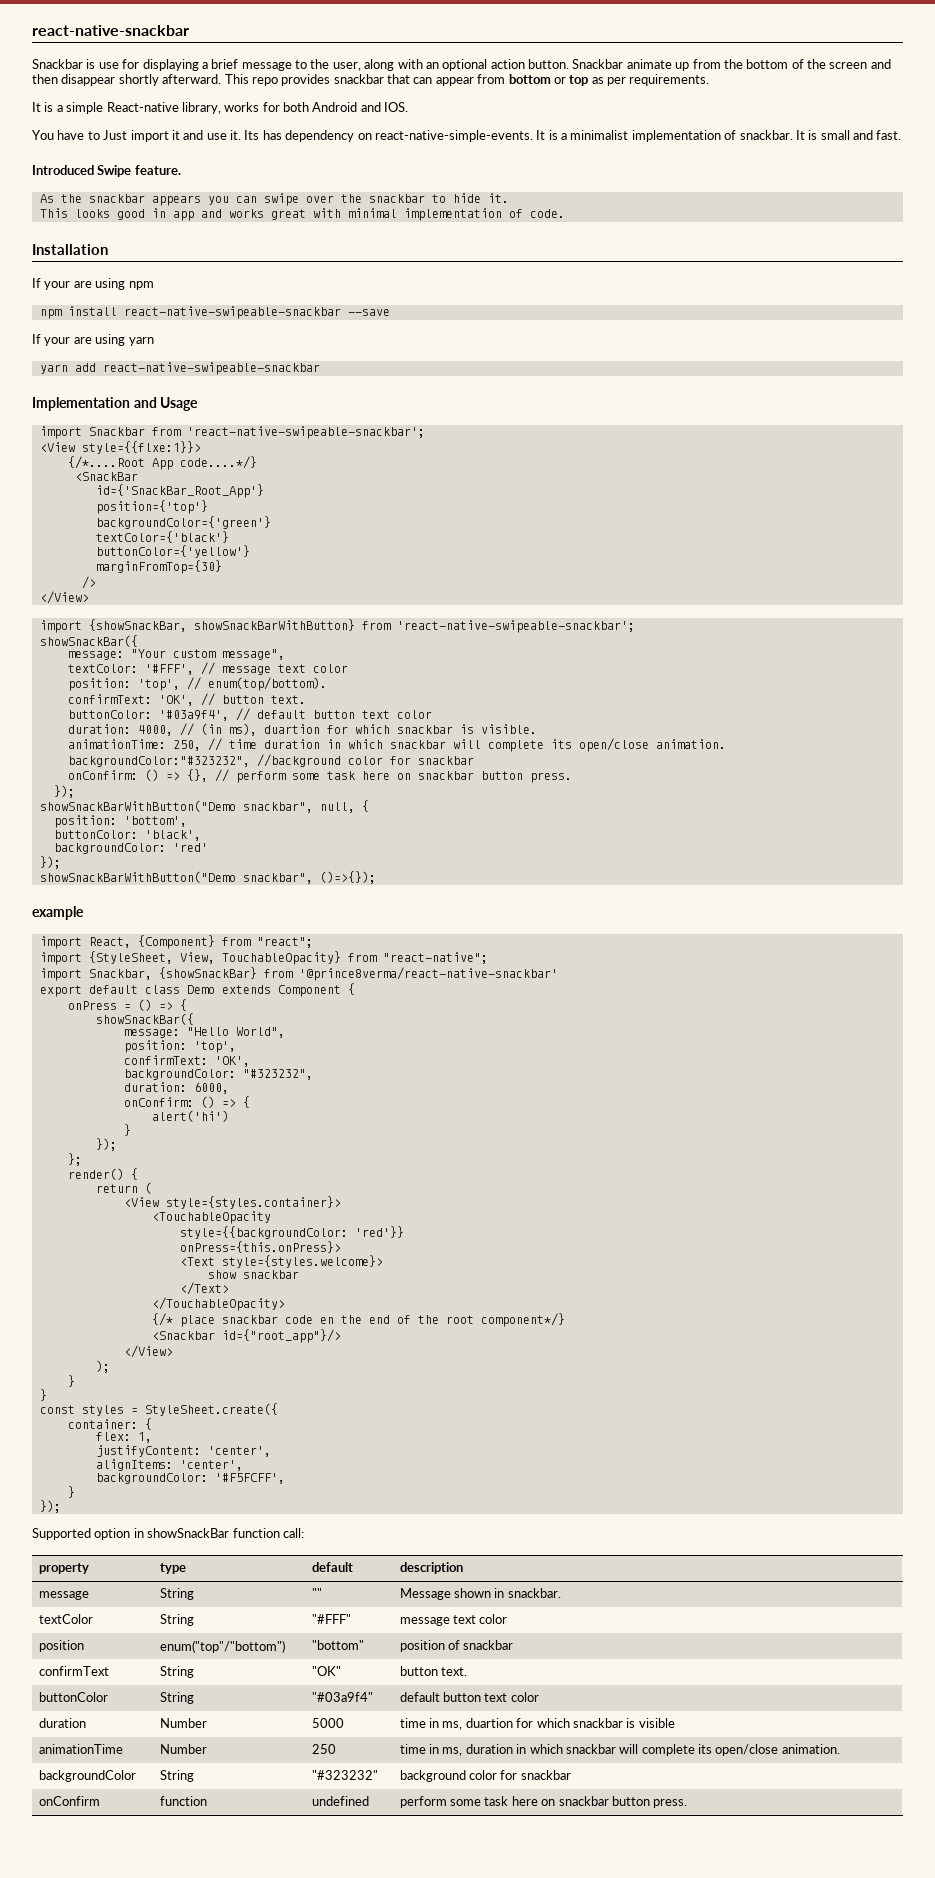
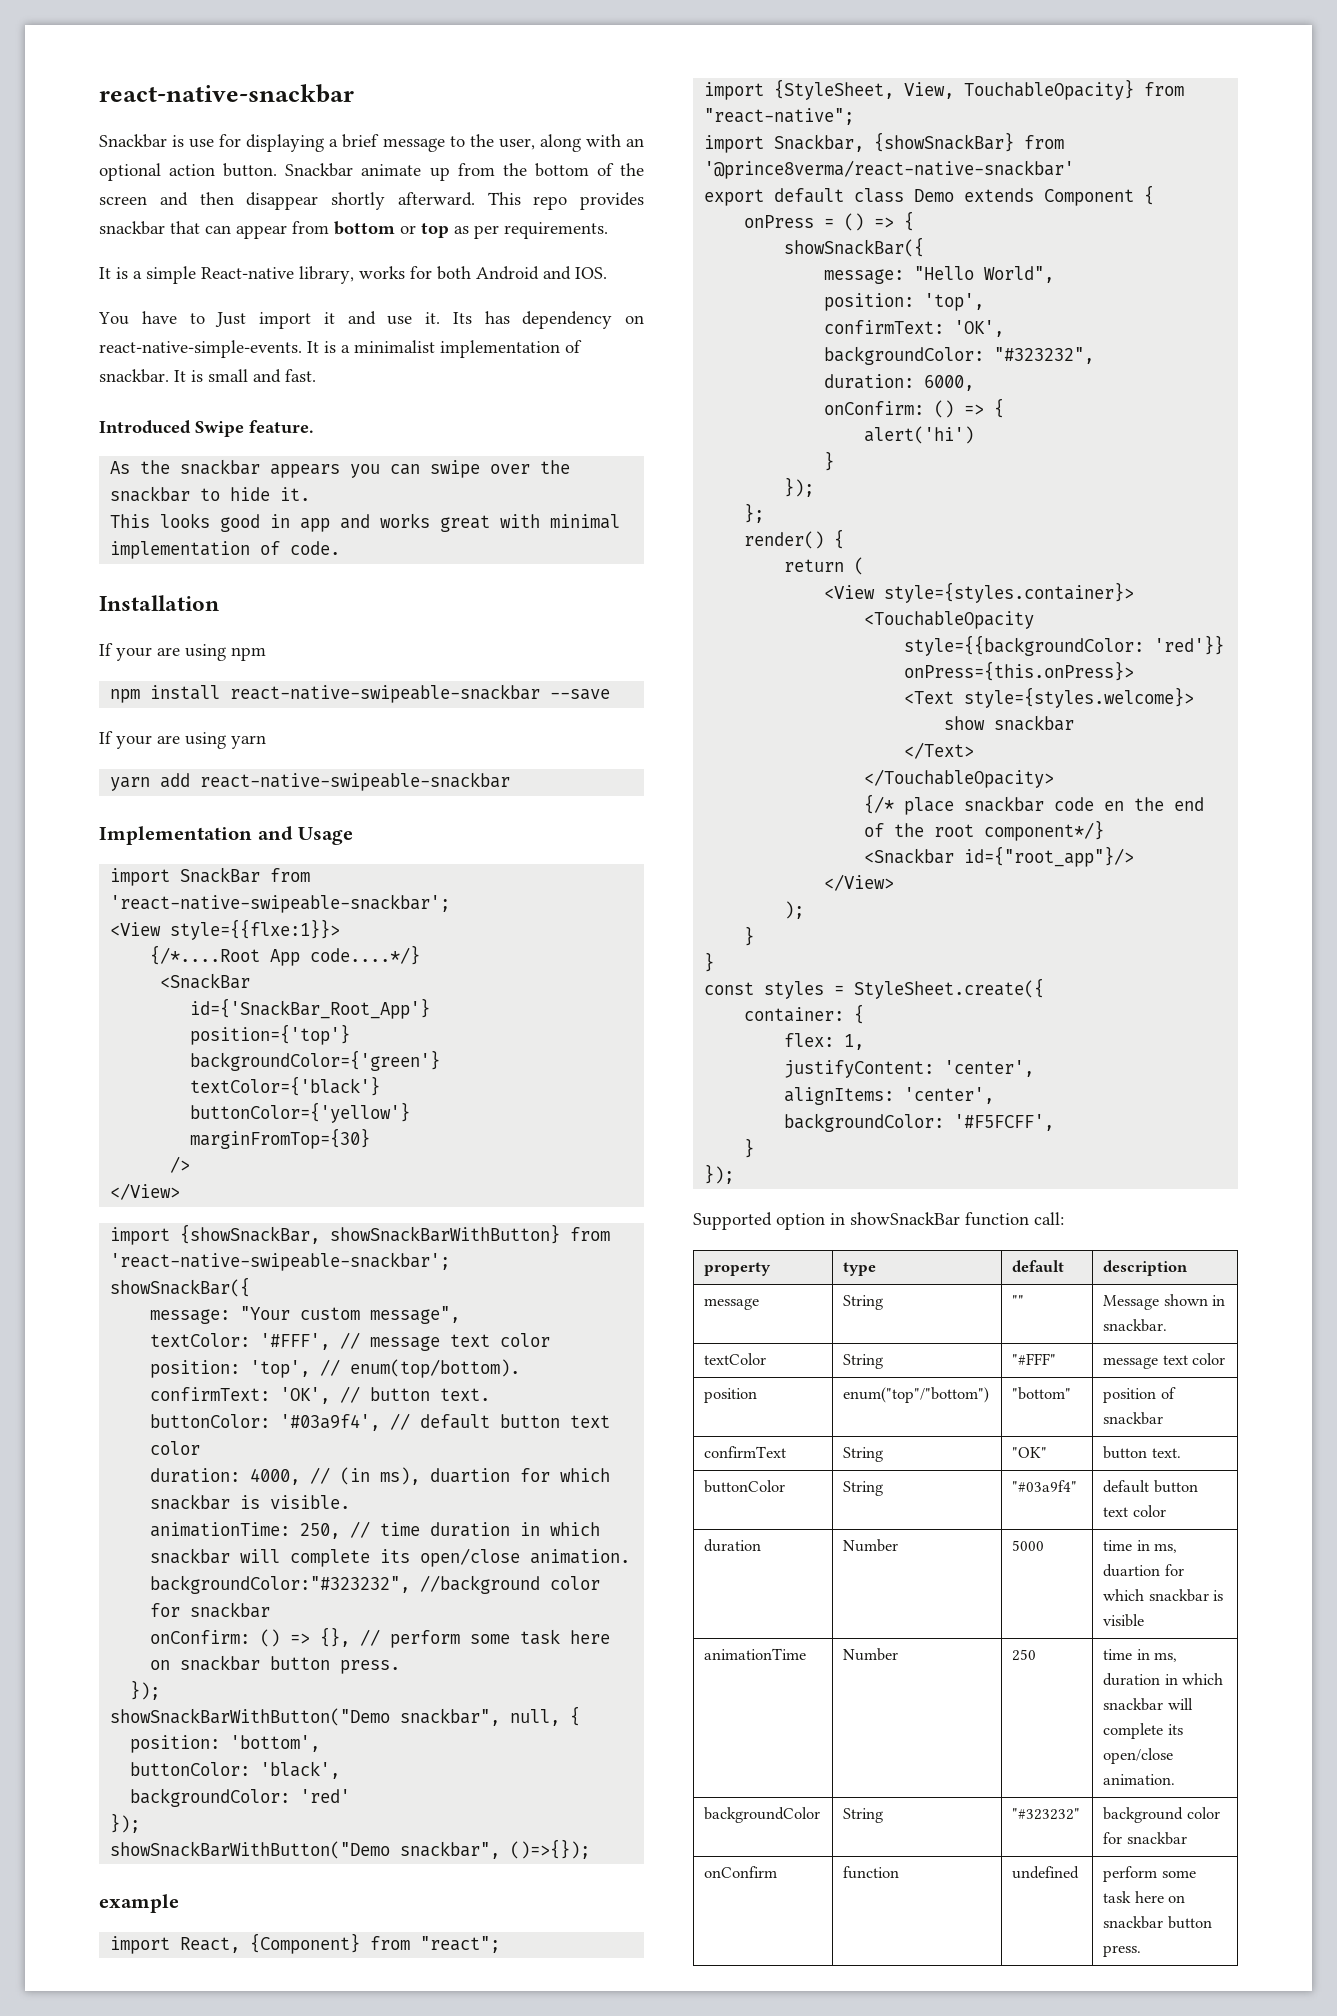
[88,427,145,436] Snackbar -> [180,867,261,883] SnackBar

